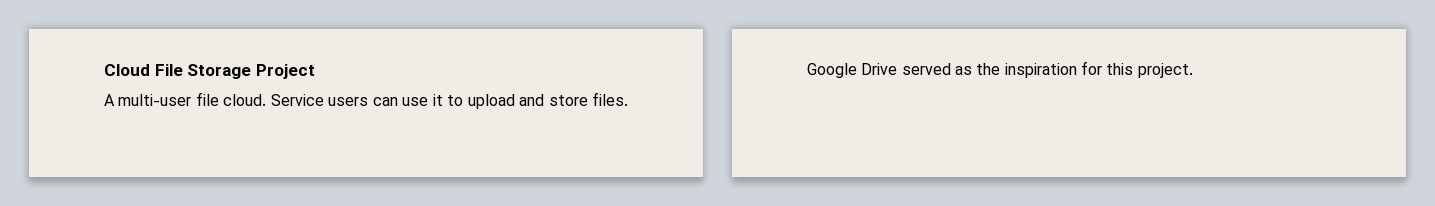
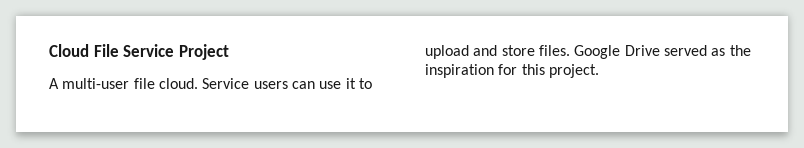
[187,64,252,79] Storage -> [123,44,175,57] Service

